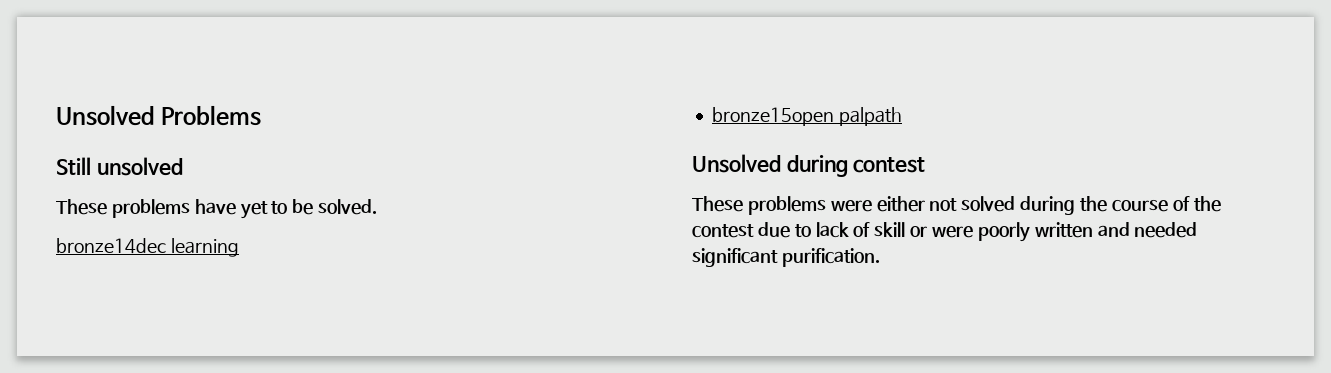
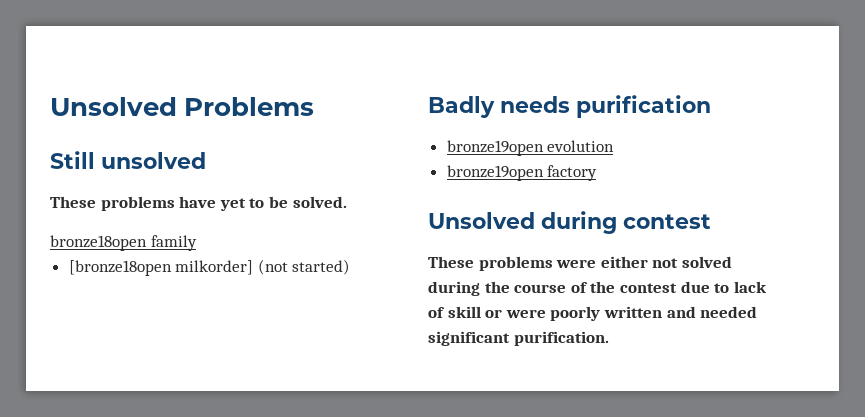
[56,238,239,257] [711,107,902,126] bronze14dec learning // bronze15open palpath -> [50,235,197,251] [68,259,351,276] [428,95,711,118] [446,140,615,156] [446,165,598,181] bronze18open family // [bronze18open milkorder] (not started) // Badly needs purification // bronze19open evolution // bronze19open factory

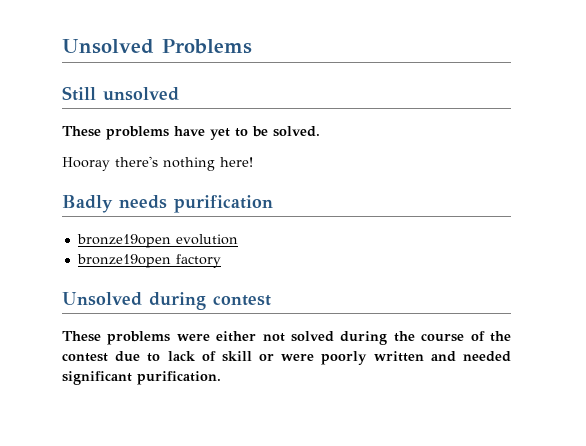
[50,235,197,251] [68,259,351,276] bronze18open family // [bronze18open milkorder] (not started) -> [62,156,253,171] Hooray there's nothing here!

